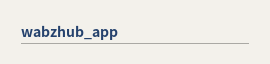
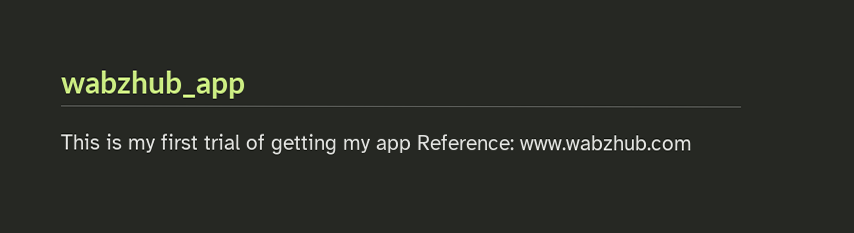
(118, 32) none -> [60,133,692,155] // This is my first trial of getting my app Reference: www.wabzhub.com

